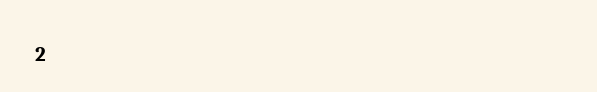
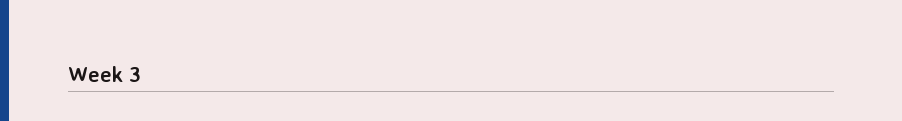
[35,47,46,61] 2 -> [68,66,141,82] Week 3

